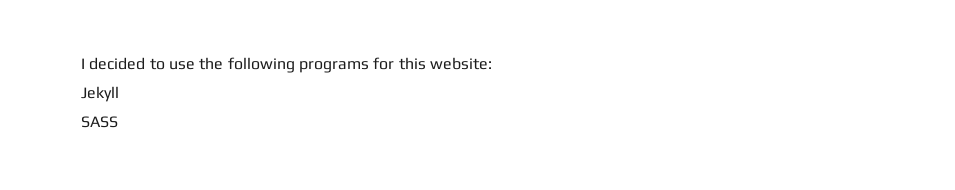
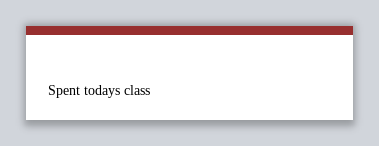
[81,57,492,73] [81,86,119,102] [81,116,118,128] I decided to use the following programs for this website: // Jekyll // SASS -> [48,85,150,98] Spent todays class

